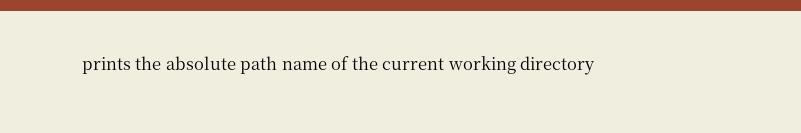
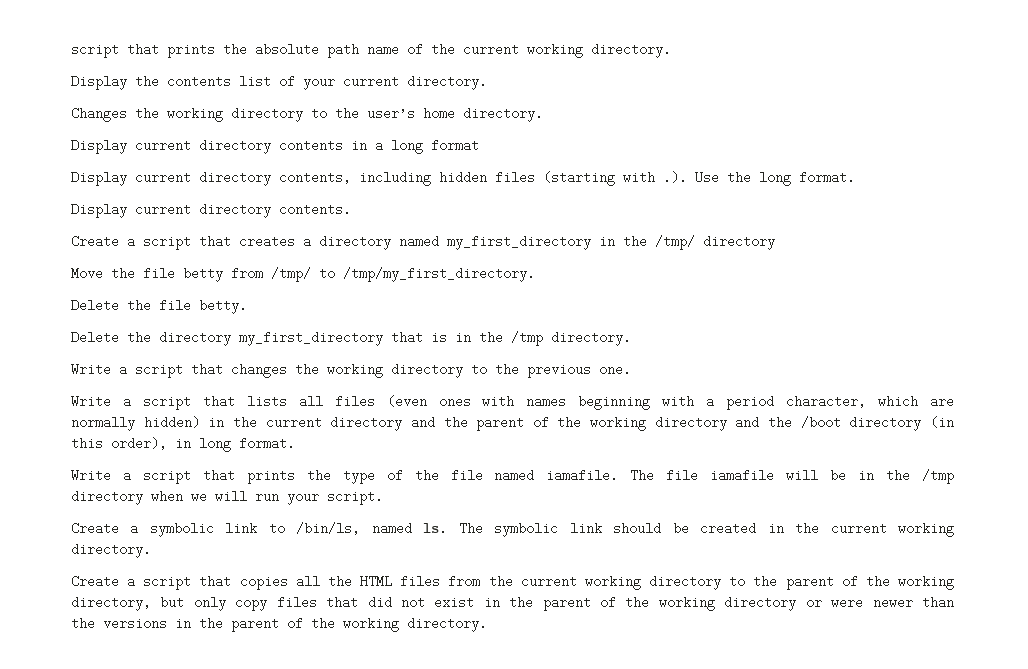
(82, 65) none -> [71,43,159,58] script that
[520,56,596,75] directory -> [591,43,671,58] [71,75,487,90] [71,107,543,122] [71,139,479,154] [71,171,855,186] [71,203,351,218] [71,235,775,250] [71,267,535,282] [71,299,247,314] [71,331,631,346] [71,363,631,378] [71,395,955,410] [71,416,954,431] [71,437,295,452] [71,469,954,484] [71,490,383,505] [71,522,955,537] [71,543,151,558] [71,575,954,590] [71,596,955,611] [71,617,487,632] directory. // Display the contents list of your current directory. // Changes the working directory to the user’s home directory. // Display current directory contents in a long format // Display current directory contents, including hidden files (starting with .). Use the long format. // Display current directory contents. // Create a script that creates a directory named my_first_directory in the /tmp/ directory // Move the file betty from /tmp/ to /tmp/my_first_directory. // Delete the file betty. // Delete the directory my_first_directory that is in the /tmp directory. // Write a script that changes the working directory to the previous one. // Write a script that lists all files (even ones with names beginning with a period character, which are normally hidden) in the current directory and the parent of the working directory and the /boot directory (in this order), in long format. // Write a script that prints the type of the file named iamafile. The file iamafile will be in the /tmp directory when we will run your script. // Create a symbolic link to /bin/ls, named ls. The symbolic link should be created in the current working directory. // Create a script that copies all the HTML files from the current working directory to the parent of the working directory, but only copy files that did not exist in the parent of the working directory or were newer than the versions in the parent of the working directory.

